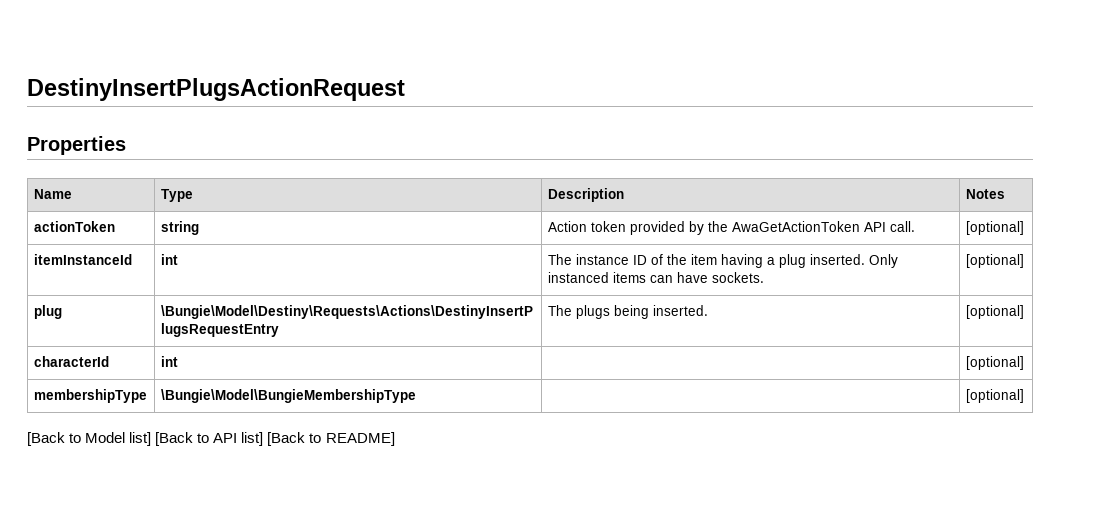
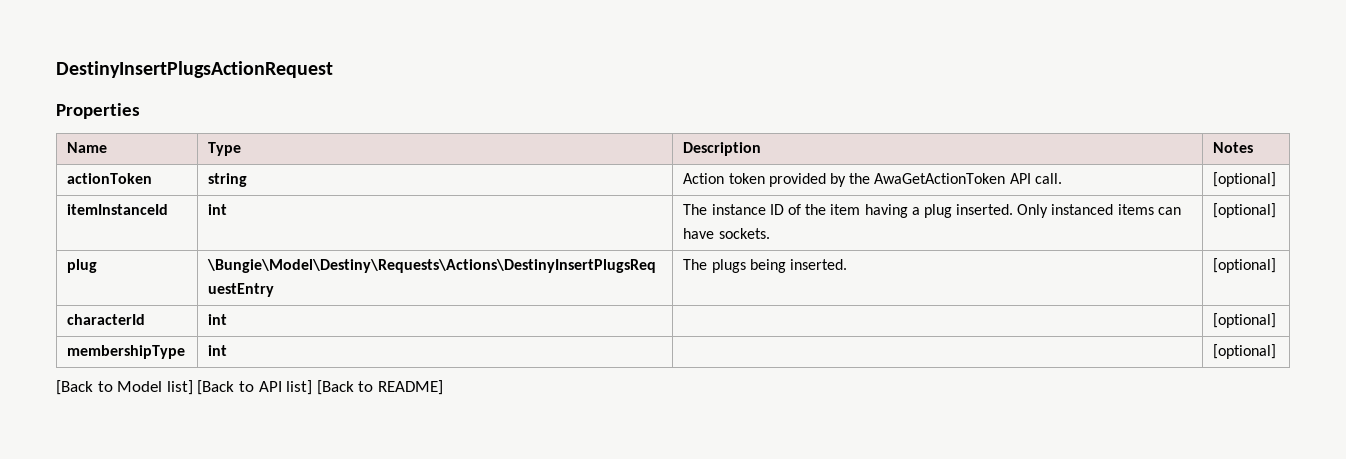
[160,389,416,403] \Bungie\Model\BungieMembershipType -> [208,345,228,356] int

